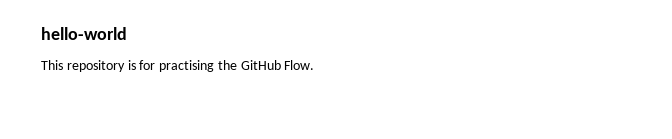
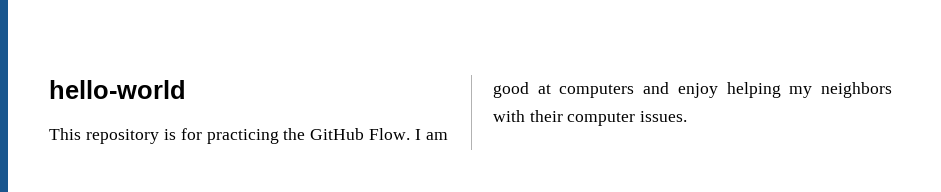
[159,60,215,72] practising -> [206,129,279,144] practicing
(315, 65) none -> [415,129,449,140] [493,82,892,98] [493,110,688,126] I am good at computers and enjoy helping my neighbors with their computer issues.

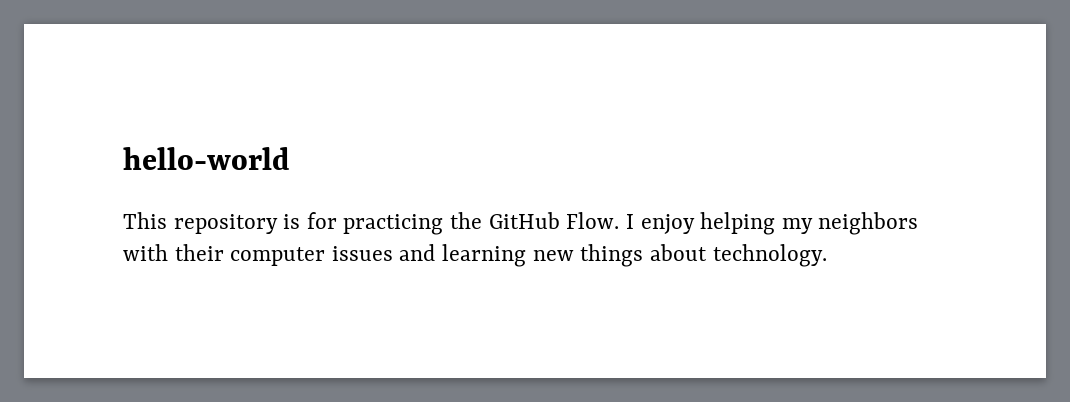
[426,132,449,140] [493,82,670,98] am good at computers and -> (634, 221) none
[640,111,688,122] issues. -> [331,244,827,267] issues and learning new things about technology.

